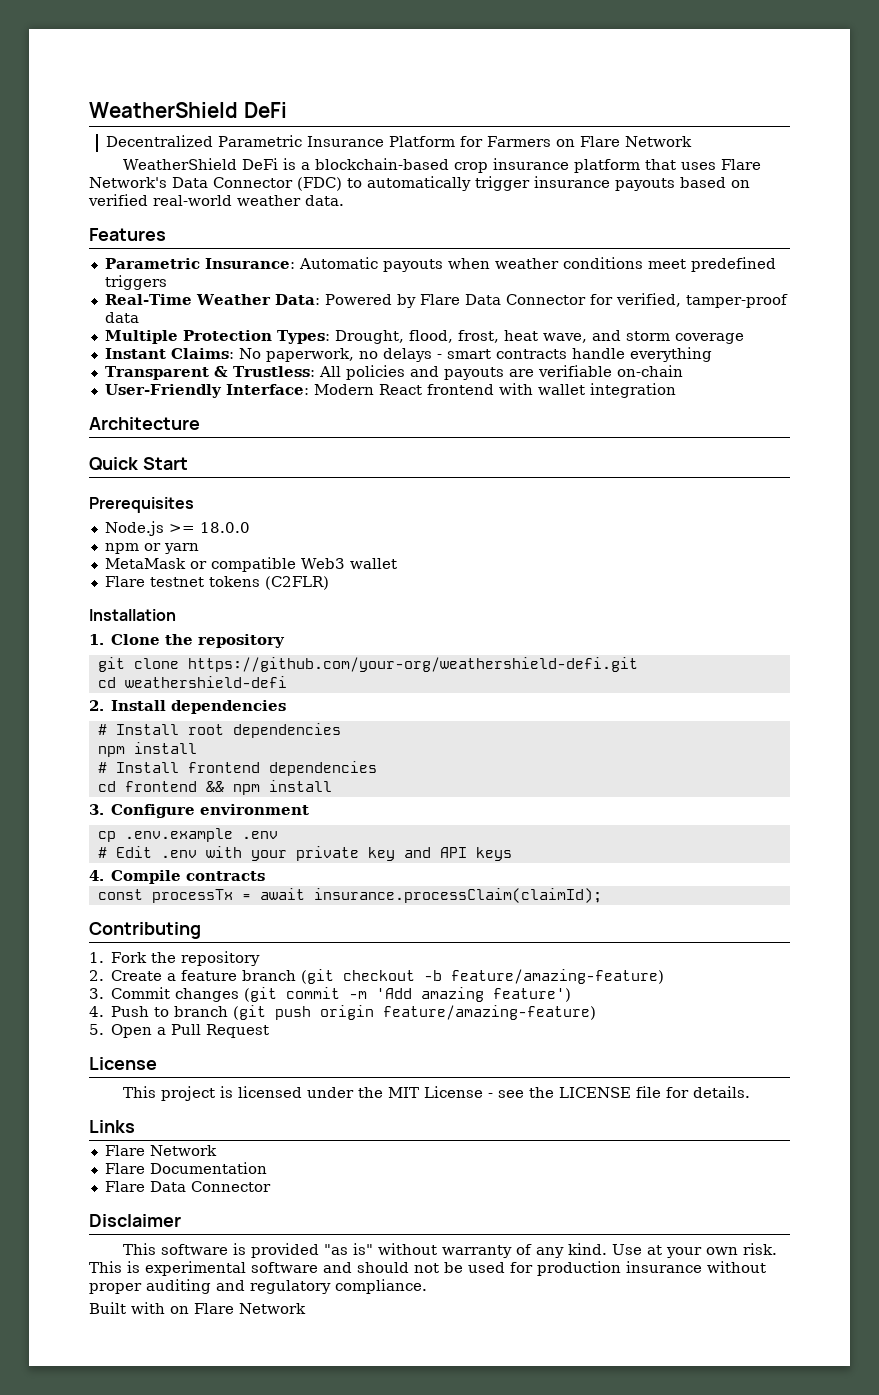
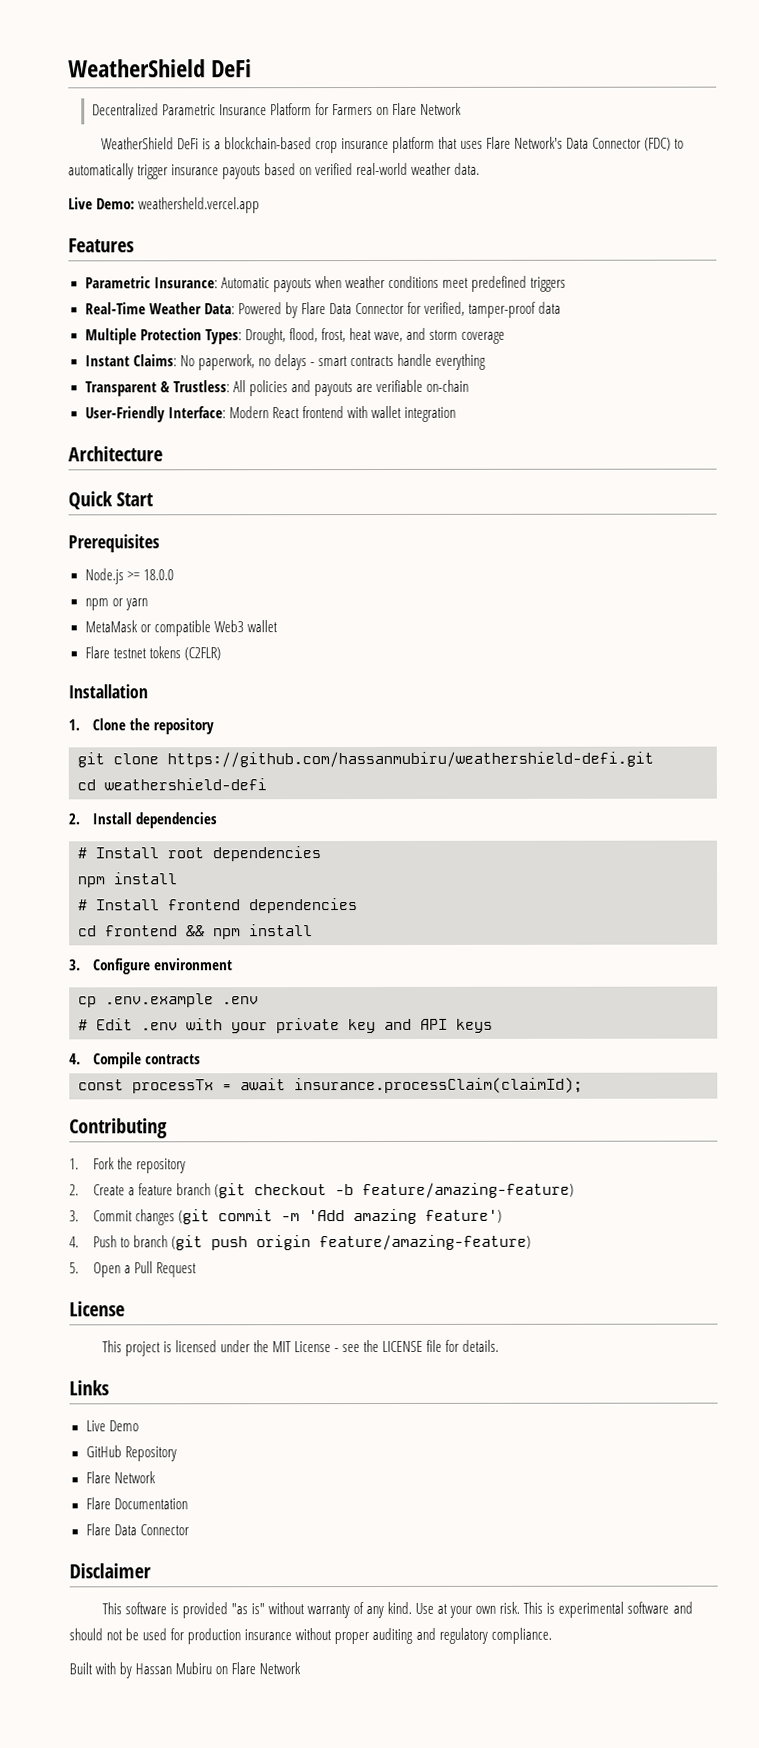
(344, 200) none -> [68,197,261,214] // Live Demo: weathersheld.vercel.app
[187,657,638,672] https://github.com/your-org/weathershield-defi.git -> [167,751,654,768] https://github.com/hassanmubiru/weathershield-defi.git
(135, 1126) none -> [85,1420,139,1432] [85,1445,177,1462] // Live Demo // GitHub Repository
(165, 1308) none -> [119,1662,213,1679] by Hassan Mubiru

